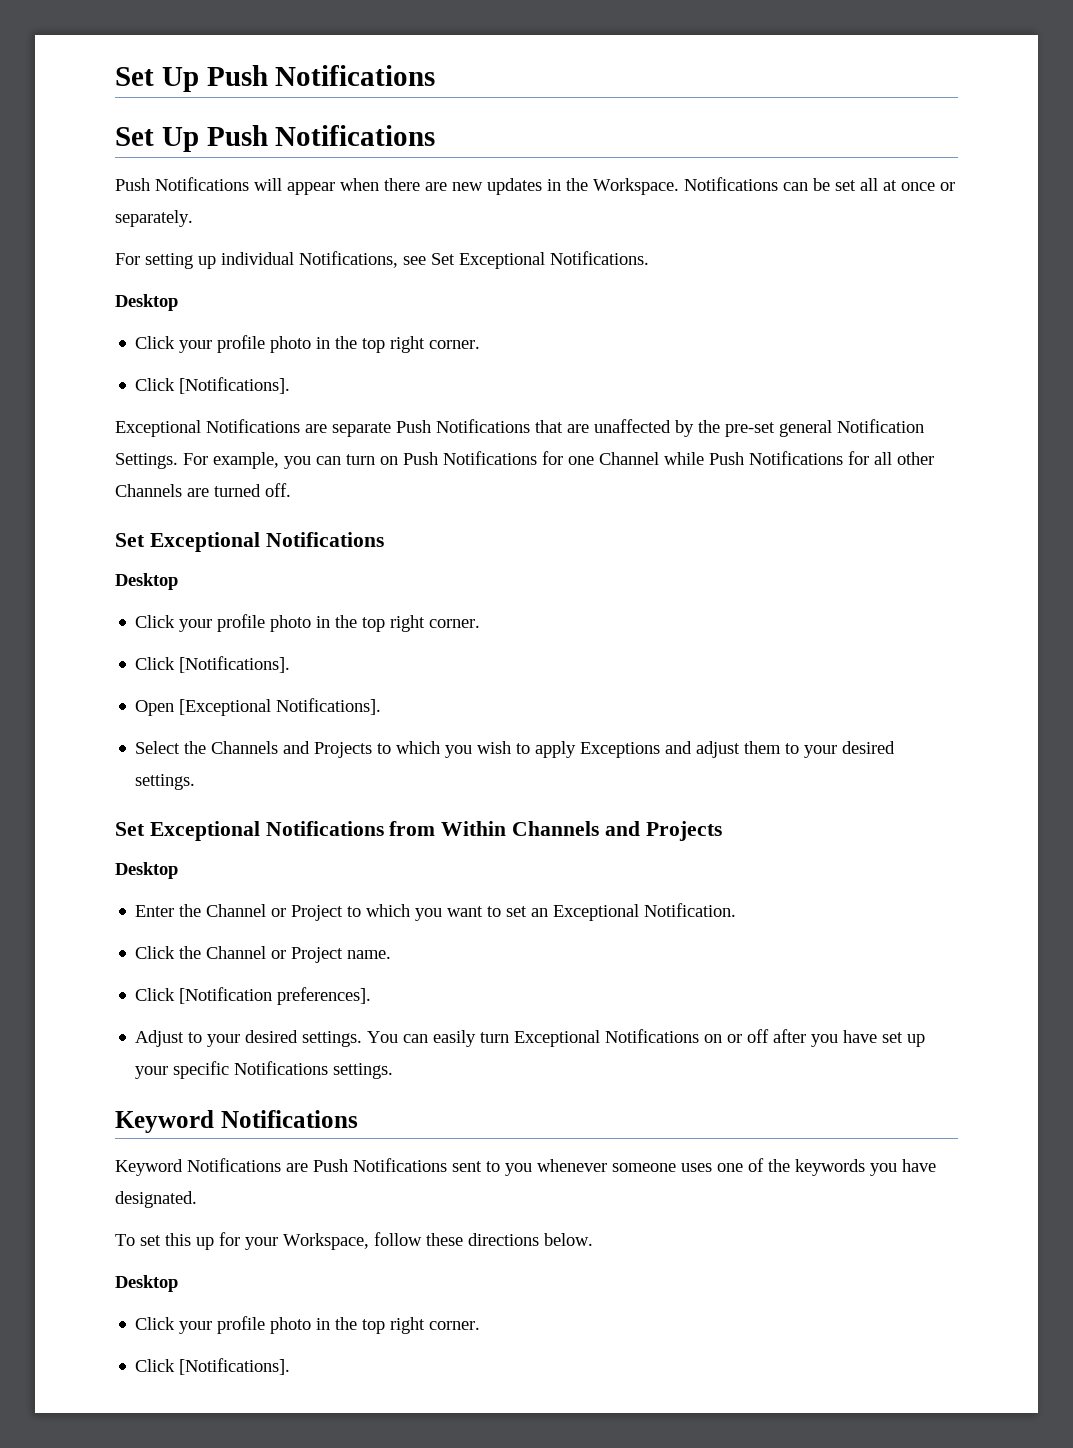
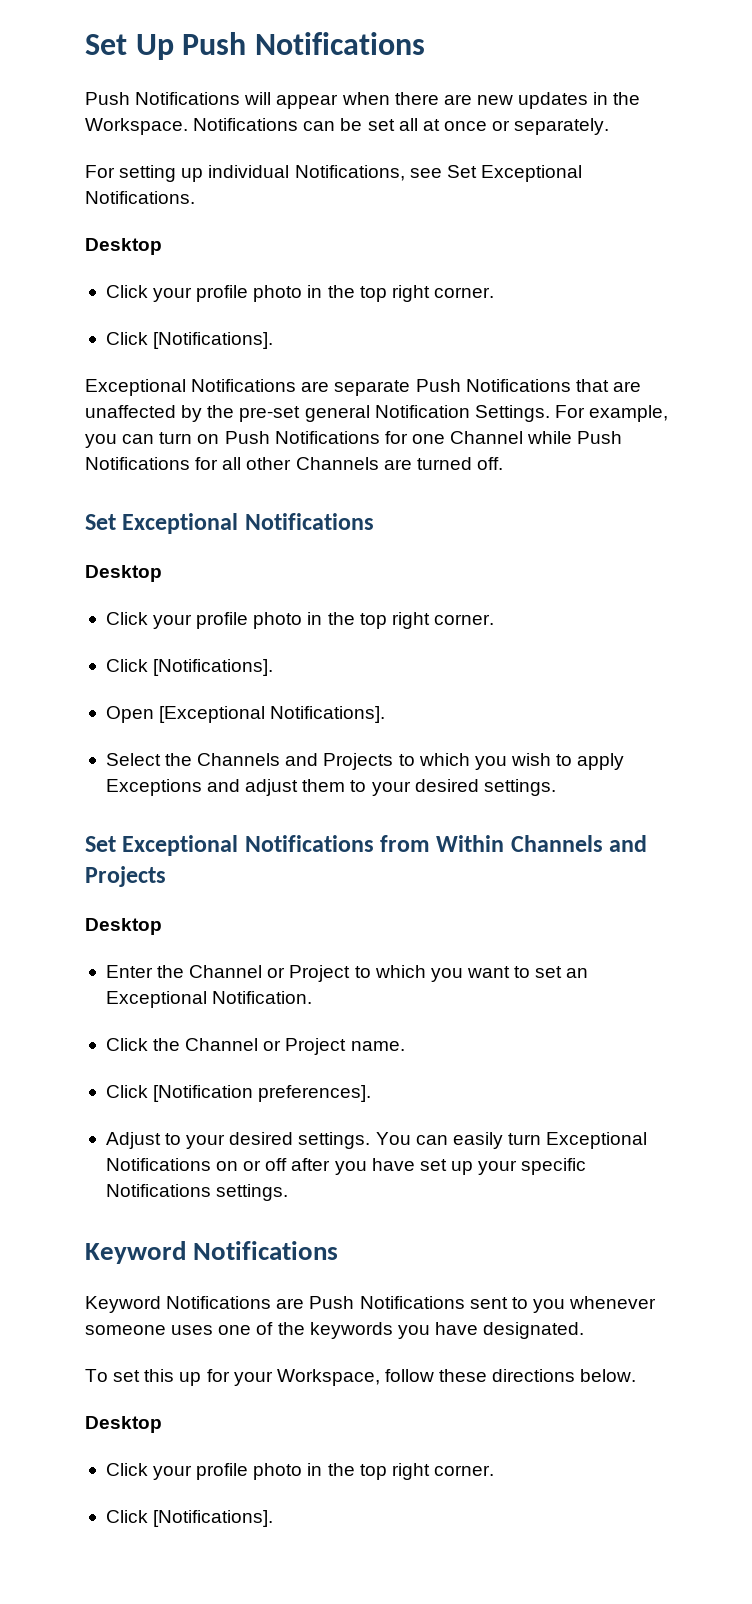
[115,65,436,92] [115,125,436,152] Set Up Push Notifications // Set Up Push Notifications -> [85,32,425,60] Set Up Push Notifications

